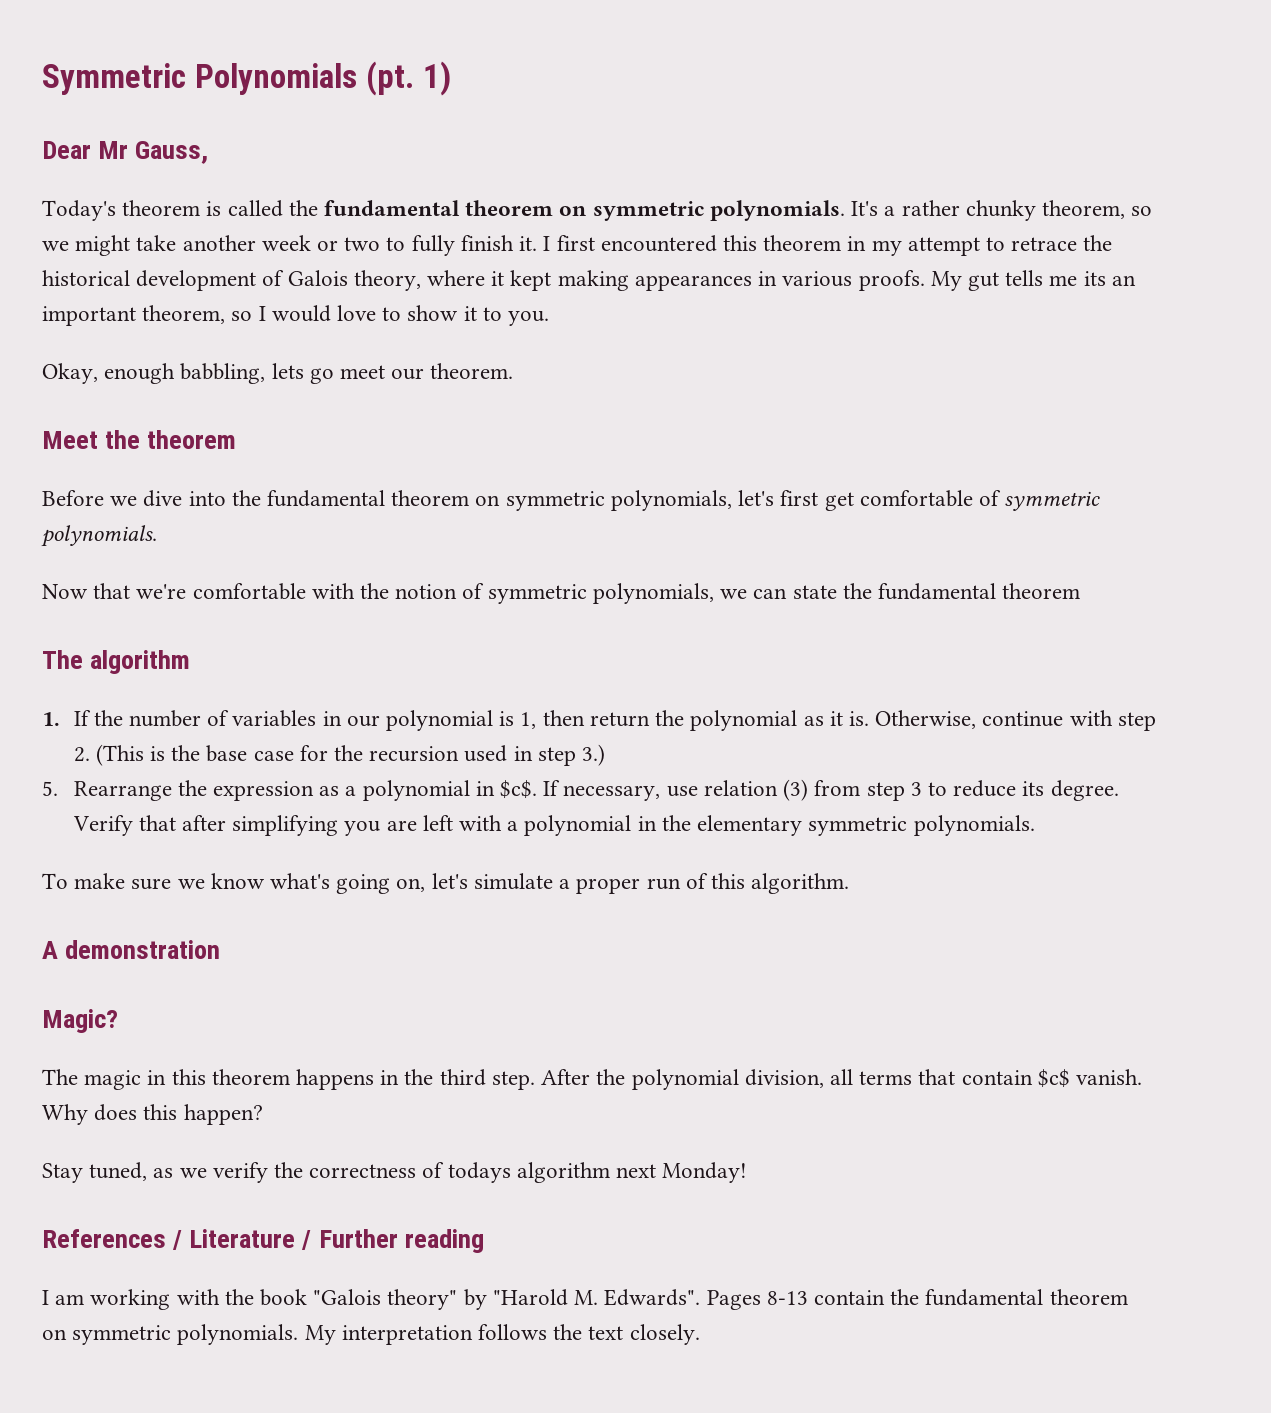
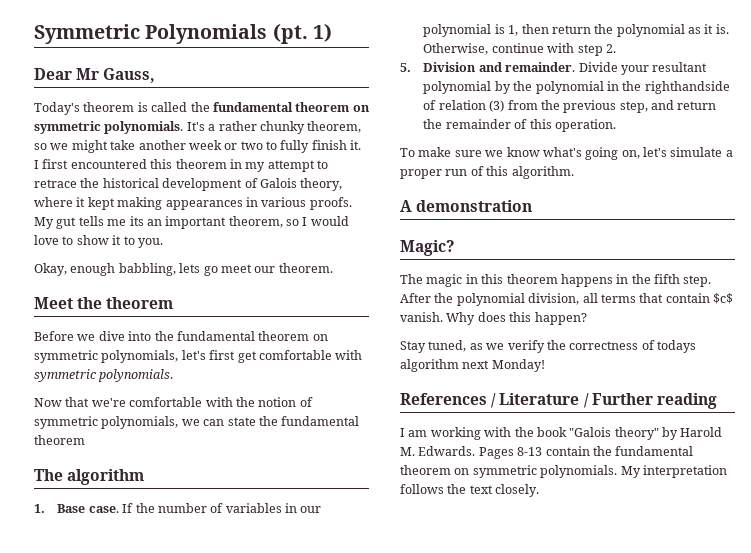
[978,490,1001,506] of -> [335,350,363,360] with
(60, 719) none -> [57,504,119,513] Base case.
[95,744,606,766] [42,779,1119,801] [72,815,1035,836] (This is the base case for the recursion used in step 3.) // 5. Rearrange the expression as a polynomial in $c$. If necessary, use relation (3) from step 3 to reduce its degree. Verify that after simplifying you are left with a polynomial in the elementary symmetric polynomials. -> [400,62,708,75] [423,81,730,94] [423,100,717,113] [423,119,616,132] // 5. Division and remainder. Divide your resultant polynomial by the polynomial in the righthandside of relation (3) from the previous step, and return the remainder of this operation.
[439,1069,486,1086] third -> [654,274,680,284] fifth
[492,1289,701,1306] "Harold M. Edwards". -> [680,427,723,437] [400,446,476,456] Harold M. Edwards.

